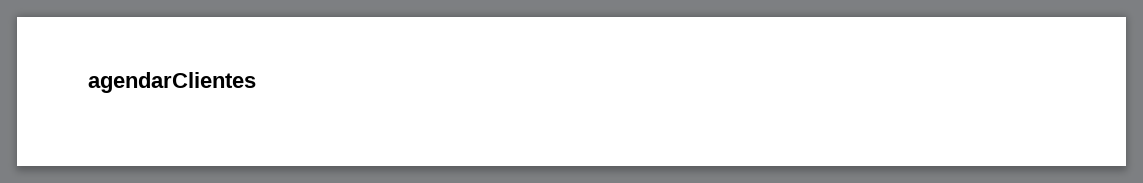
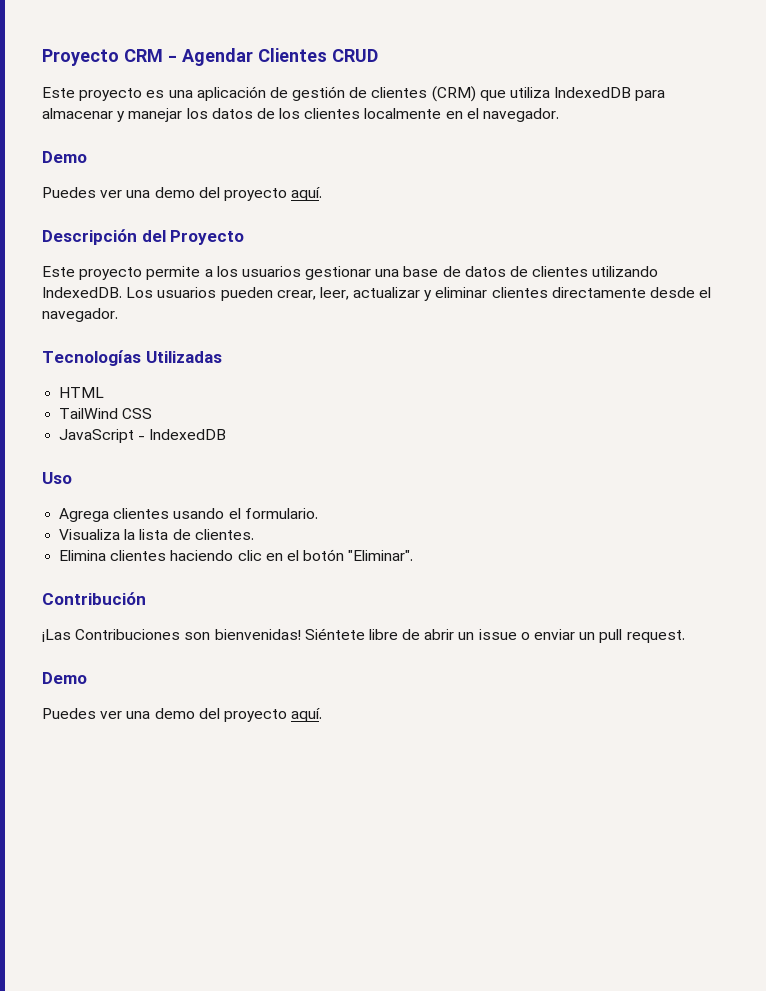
[88,72,256,93] agendarClientes -> [42,48,378,66] [42,86,666,102] [42,108,560,122] [42,151,87,163] [42,187,323,201] [42,229,245,245] [42,266,659,280] [42,287,712,301] [42,308,118,322] [42,350,222,366] [59,387,105,398] [59,408,153,419] [59,429,227,443] [42,472,72,484] [59,508,318,522] [59,529,254,540] [59,549,414,561] [42,592,146,605] [42,628,685,643] [42,672,87,684] [42,708,323,722] Proyecto CRM - Agendar Clientes CRUD // Este proyecto es una aplicación de gestión de clientes (CRM) que utiliza IndexedDB para almacenar y manejar los datos de los clientes localmente en el navegador. // Demo // Puedes ver una demo del proyecto aquí. // Descripción del Proyecto // Este proyecto permite a los usuarios gestionar una base de datos de clientes utilizando IndexedDB. Los usuarios pueden crear, leer, actualizar y eliminar clientes directamente desde el navegador. // Tecnologías Utilizadas // HTML // TailWind CSS // JavaScript - IndexedDB // Uso // Agrega clientes usando el formulario. // Visualiza la lista de clientes. // Elimina clientes haciendo clic en el botón "Eliminar". // Contribución // ¡Las Contribuciones son bienvenidas! Siéntete libre de abrir un issue o enviar un pull request. // Demo // Puedes ver una demo del proyecto aquí.

